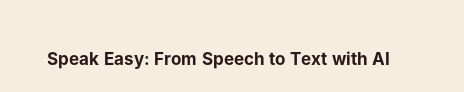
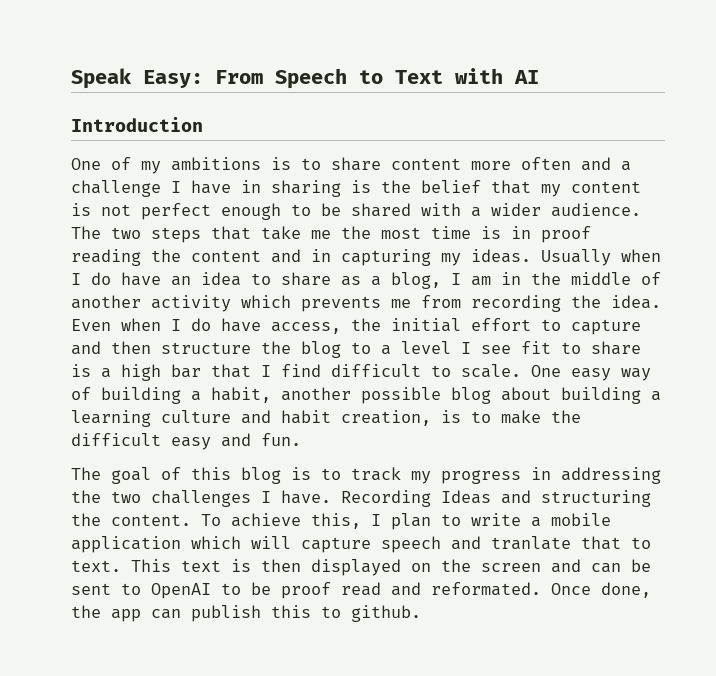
(391, 58) none -> [71,117,203,132] [71,157,631,174] [71,180,641,197] [71,203,641,220] [71,226,591,243] [71,249,661,266] [71,272,661,289] [71,295,661,312] [71,318,641,335] [71,341,641,358] [71,364,651,381] [71,387,661,404] [71,410,581,427] [71,433,301,450] [71,467,661,484] [71,490,651,507] [71,513,611,530] [71,536,651,553] [71,559,651,576] [71,582,651,599] [71,605,421,622] // Introduction // One of my ambitions is to share content more often and a challenge I have in sharing is the belief that my content is not perfect enough to be shared with a wider audience. The two steps that take me the most time is in proof reading the content and in capturing my ideas. Usually when I do have an idea to share as a blog, I am in the middle of another activity which prevents me from recording the idea. Even when I do have access, the initial effort to capture and then structure the blog to a level I see fit to share is a high bar that I find difficult to scale. One easy way of building a habit, another possible blog about building a learning culture and habit creation, is to make the difficult easy and fun. // The goal of this blog is to track my progress in addressing the two challenges I have. Recording Ideas and structuring the content. To achieve this, I plan to write a mobile application which will capture speech and tranlate that to text. This text is then displayed on the screen and can be sent to OpenAI to be proof read and reformated. Once done, the app can publish this to github.

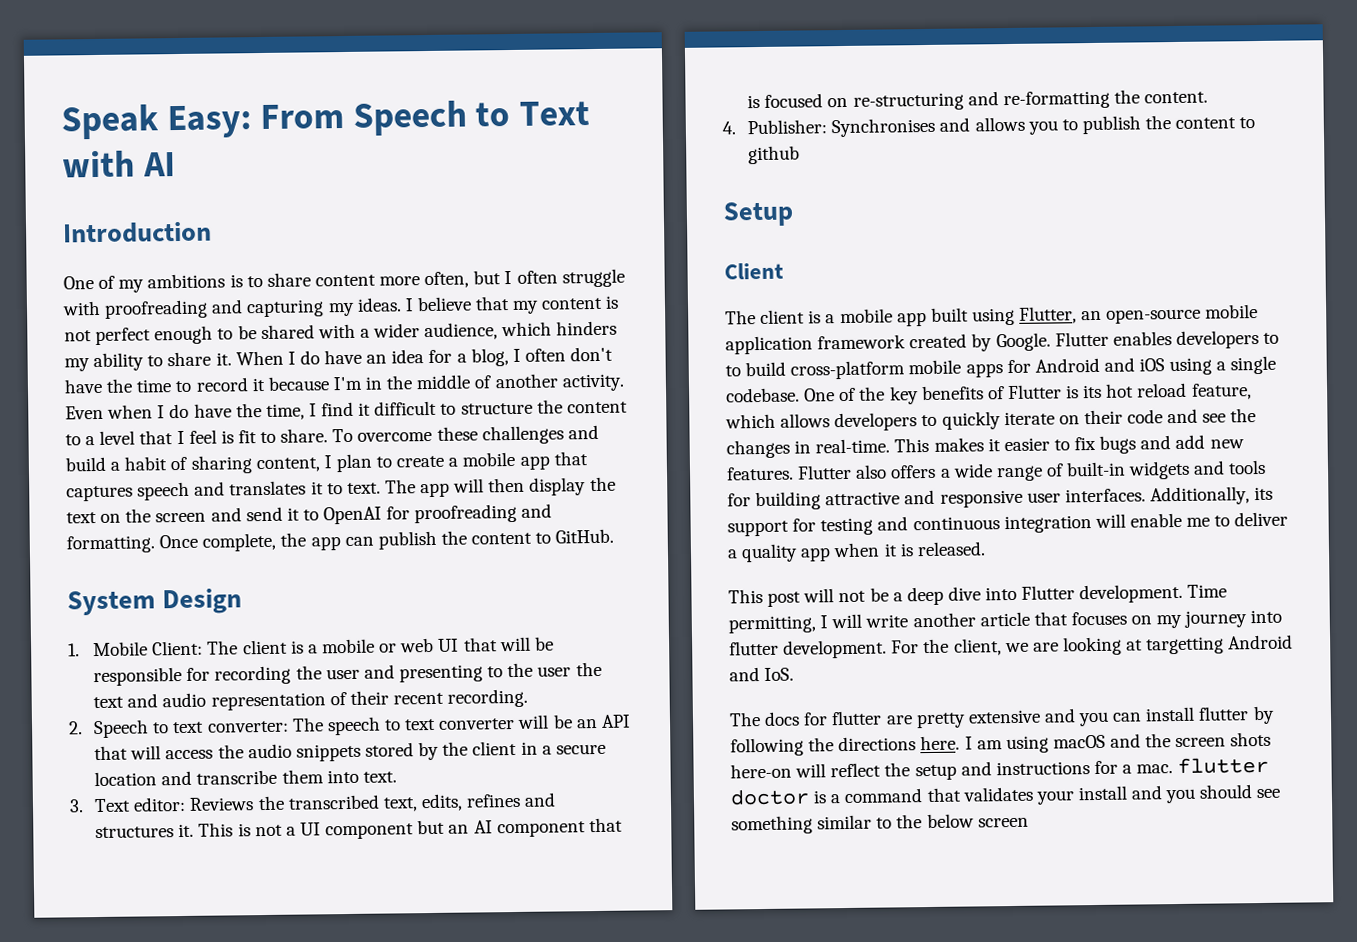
[521,157,631,171] [71,180,481,197] often and a challenge I have in sharing is the belief -> [424,268,625,289] [62,296,472,319] often, but I often struggle with proofreading and capturing my ideas. I believe
[551,203,641,217] [71,226,591,243] [71,249,661,266] audience. The two steps that take me the most time is in proof reading the content and in capturing my ideas. Usually when -> [424,320,618,341] [64,350,284,372] audience, which hinders my ability to share it. When
[251,272,491,289] to share as a blog, I am -> [428,346,614,367] [64,376,362,394] for a blog, I often don't have the time to record it because I'm
[151,295,661,312] activity which prevents me from recording the idea. -> [561,373,625,392] activity.
[271,318,641,335] [71,341,151,355] access, the initial effort to capture and then -> [235,400,457,420] the time, I find it difficult to
[301,341,341,358] blog -> [566,401,628,414] content
[461,341,641,355] [71,364,651,381] [71,387,661,404] [71,410,581,427] [71,433,301,450] [71,467,661,484] [71,490,651,507] [71,513,361,529] I see fit to share is a high bar that I find difficult to scale. One easy way of building a habit, another possible blog about building a learning culture and habit creation, is to make the difficult easy and fun. // The goal of this blog is to track my progress in addressing the two challenges I have. Recording Ideas and structuring the content. To achieve this, -> [139,424,599,445] [65,455,320,474] that I feel is fit to share. To overcome these challenges and build a habit of sharing content,
[471,513,611,527] [71,536,651,553] [71,559,651,576] [71,582,651,599] [71,605,421,622] write a mobile application which will capture speech and tranlate that to text. This text is then displayed on the screen and can be sent to OpenAI to be proof read and reformated. Once done, the app can publish this to github. -> [396,451,588,470] [66,476,616,502] [66,503,553,525] [66,528,615,554] [67,588,243,616] [68,636,554,657] [93,661,602,687] [93,688,529,711] [68,714,631,739] [94,740,606,762] [94,769,397,787] [69,792,557,813] [95,817,623,840] [747,89,1209,111] [722,115,1256,138] [748,145,801,165] [723,201,794,227] [724,262,784,280] [725,304,1259,327] [725,330,1280,355] [725,355,1277,380] [726,382,1252,405] [725,408,1257,432] [726,434,1244,459] [726,459,1267,482] [727,486,1274,511] [727,511,1289,537] [727,541,986,563] [728,583,1228,607] [728,609,1283,634] [729,634,1294,659] [729,667,795,682] [729,705,1275,729] [730,731,1272,757] [730,756,1270,781] [730,784,1281,806] [731,813,1029,835] create a mobile app that captures speech and translates it to text. The app will then display the text on the screen and send it to OpenAI for proofreading and formatting. Once complete, the app can publish the content to GitHub. // System Design // 1. Mobile Client: The client is a mobile or web UI that will be responsible for recording the user and presenting to the user the text and audio representation of their recent recording. // 2. Speech to text converter: The speech to text converter will be an API that will access the audio snippets stored by the client in a secure location and transcribe them into text. // 3. Text editor: Reviews the transcribed text, edits, refines and structures it. This is not a UI component but an AI component that is focused on re-structuring and re-formatting the content. // 4. Publisher: Synchronises and allows you to publish the content to github // Setup // Client // The client is a mobile app built using Flutter, an open-source mobile application framework created by Google. Flutter enables developers to to build cross-platform mobile apps for Android and iOS using a single codebase. One of the key benefits of Flutter is its hot reload feature, which allows developers to quickly iterate on their code and see the changes in real-time. This makes it easier to fix bugs and add new features. Flutter also offers a wide range of built-in widgets and tools for building attractive and responsive user interfaces. Additionally, its support for testing and continuous integration will enable me to deliver a quality app when it is released. // This post will not be a deep dive into Flutter development. Time permitting, I will write another article that focuses on my journey into flutter development. For the client, we are looking at targetting Android and IoS. // The docs for flutter are pretty extensive and you can install flutter by following the directions here. I am using macOS and the screen shots here-on will reflect the setup and instructions for a mac. flutter doctor is a command that validates your install and you should see something similar to the below screen

